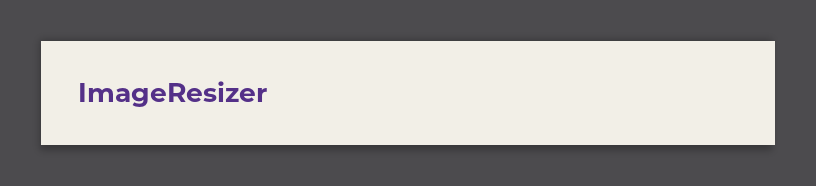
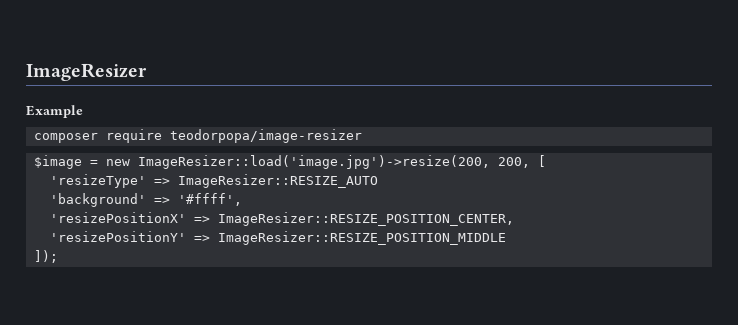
(267, 94) none -> [26,105,83,118] [34,129,363,143] [34,155,547,169] [50,174,379,188] [50,193,243,207] [50,212,515,226] [50,231,507,245] [34,250,59,263] // Example // composer require teodorpopa/image-resizer // $image = new ImageResizer::load('image.jpg')->resize(200, 200, [ // 'resizeType' => ImageResizer::RESIZE_AUTO // 'background' => '#ffff', // 'resizePositionX' => ImageResizer::RESIZE_POSITION_CENTER, // 'resizePositionY' => ImageResizer::RESIZE_POSITION_MIDDLE // ]);

